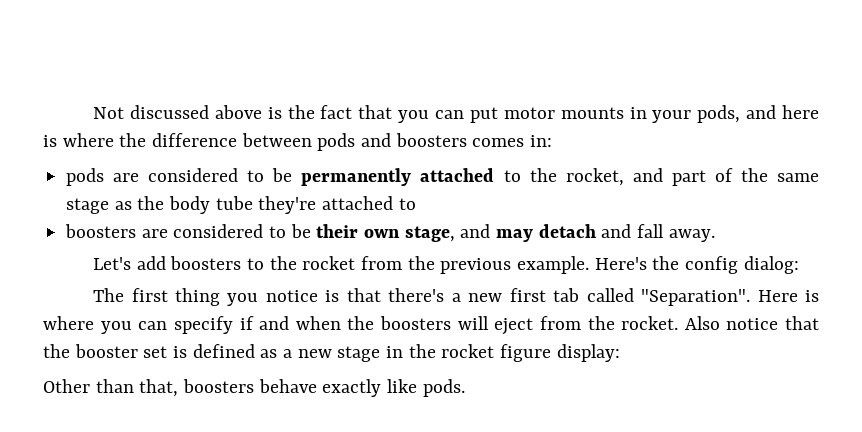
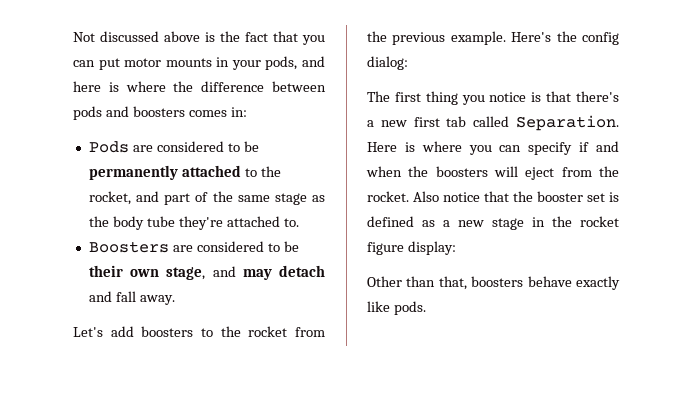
[66,168,105,186] pods -> [88,141,129,153] Pods
[398,198,416,210] [65,224,137,238] to // boosters -> [283,218,299,227] [88,241,169,253] to. // Boosters
[641,289,751,306] "Separation". -> [516,115,619,131] Separation.

